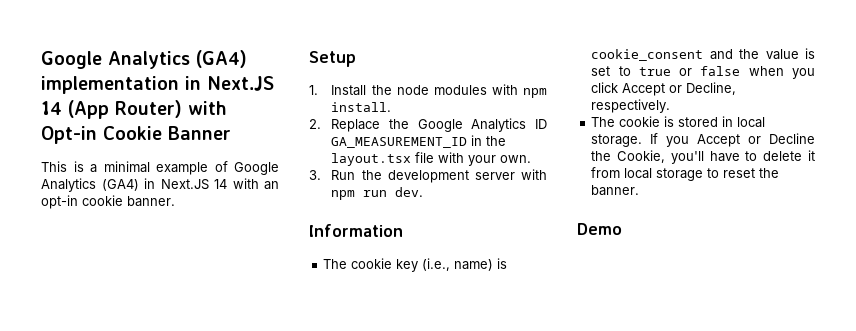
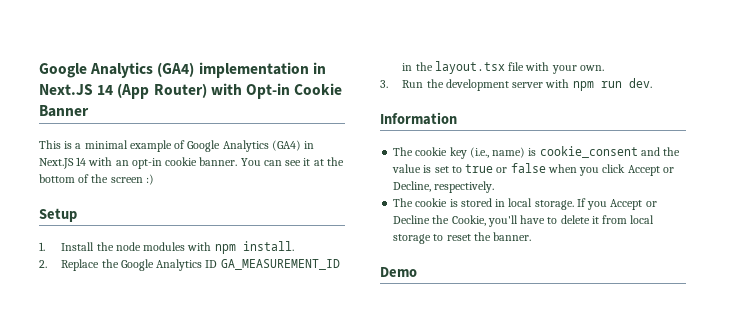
(175, 201) none -> [240,157,344,166] [39,174,154,185] You can see it at the bottom of the screen :)

